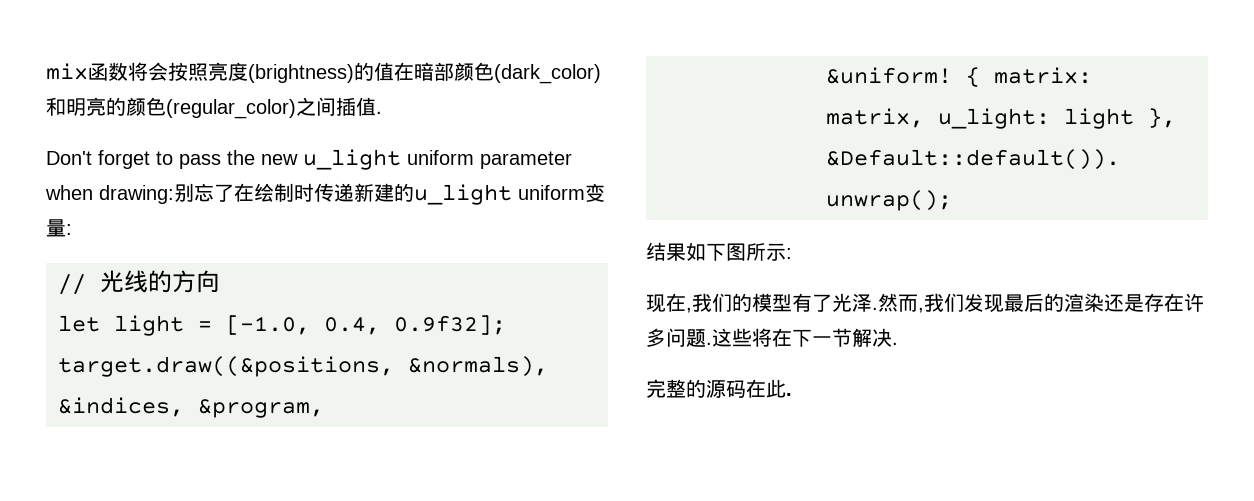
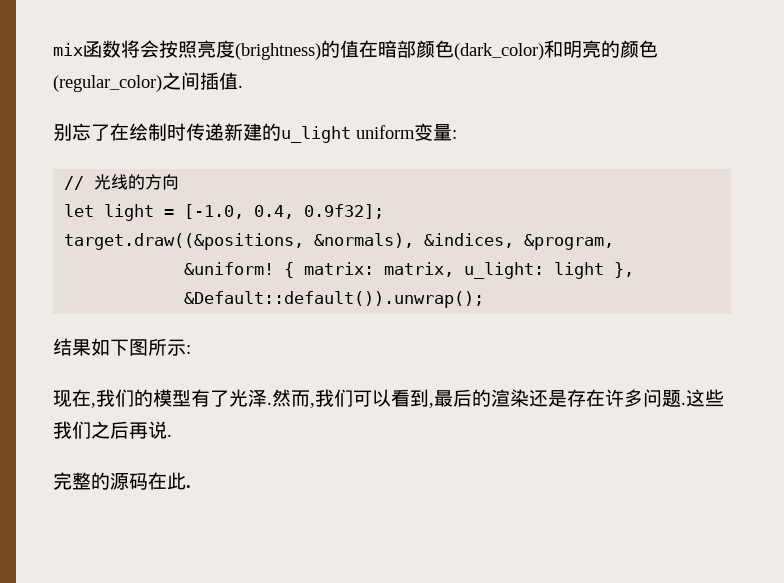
[46,149,572,170] [45,185,174,204] Don't forget to pass the new u_light uniform parameter when drawing: -> (243, 86) none
[964,293,1004,313] 发现 -> [353,389,434,408] 可以看到,
[752,328,892,347] 将在下一节解决 -> [53,421,167,439] 我们之后再说

